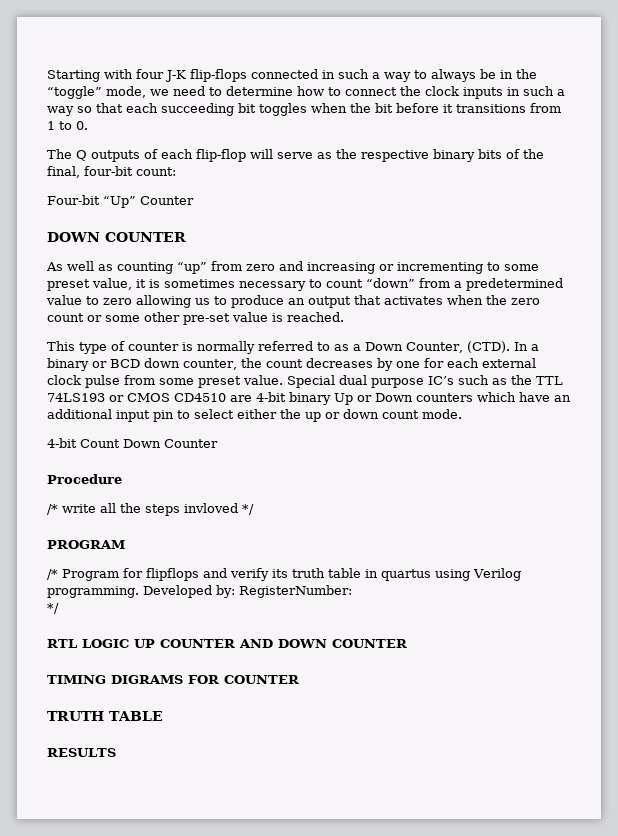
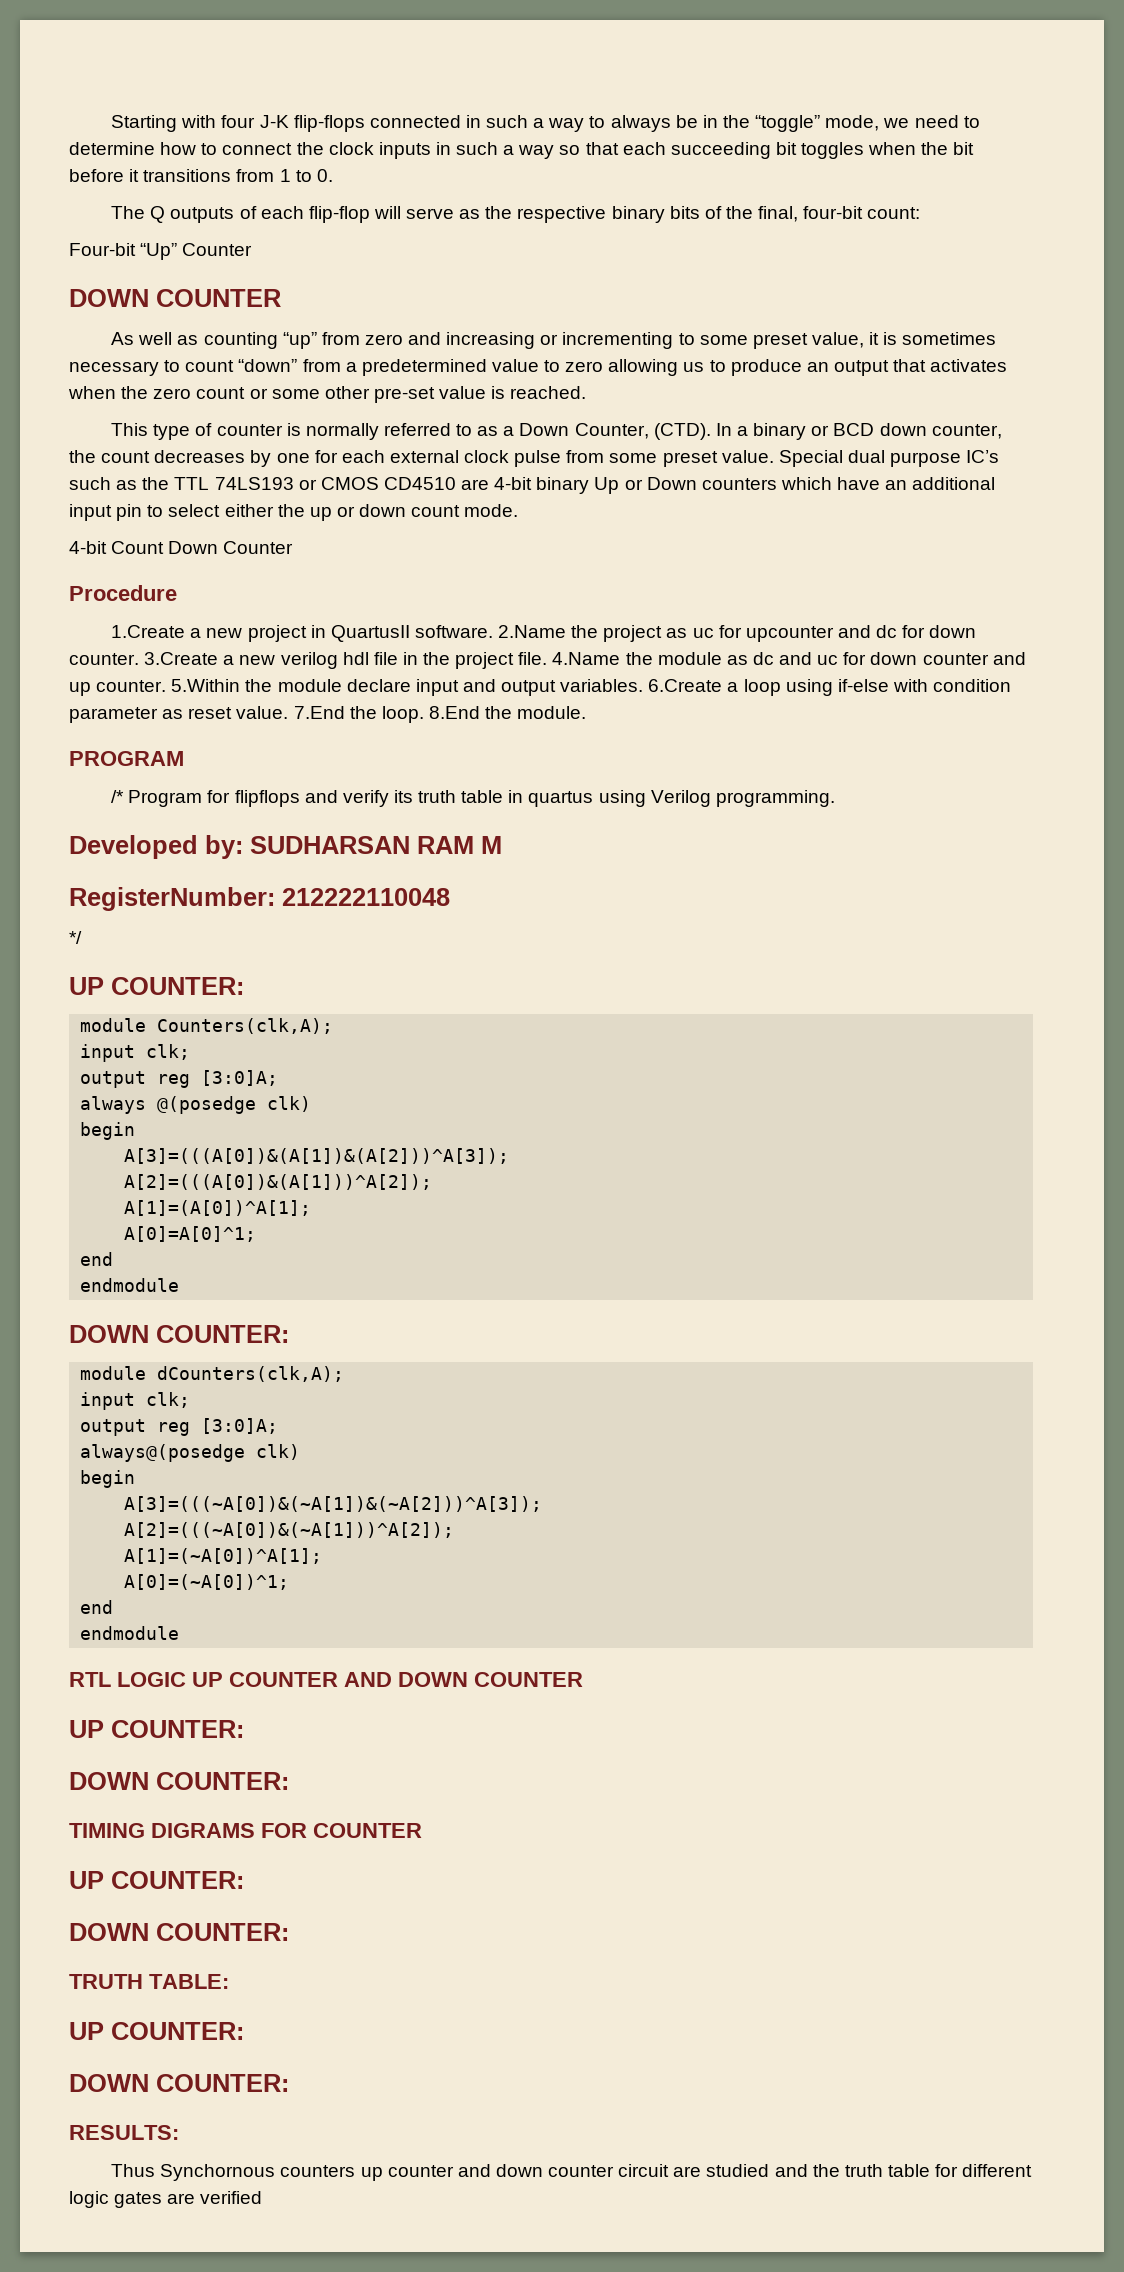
[47,503,254,516] /* write all the steps invloved */ -> [111,625,977,642] [69,652,1026,669] [69,679,1012,696] [69,706,587,723] 1.Create a new project in QuartusII software. 2.Name the project as uc for upcounter and dc for down counter. 3.Create a new verilog hdl file in the project file. 4.Name the module as dc and uc for down counter and up counter. 5.Within the module declare input and output variables. 6.Create a loop using if-else with condition parameter as reset value. 7.End the loop. 8.End the module.
(139, 592) none -> (835, 798) //
(235, 591) none -> [250,836,502,854] SUDHARSAN RAM M //
[47,603,59,614] // */ -> [282,888,450,906] [69,931,82,944] [69,977,244,995] [80,1018,334,1034] [80,1044,191,1062] [80,1070,279,1088] [80,1096,312,1114] [80,1122,136,1140] [124,1148,510,1164] [124,1174,433,1190] [124,1200,312,1216] [124,1226,257,1242] [80,1252,114,1266] [80,1278,180,1292] [69,1325,289,1343] [80,1366,345,1382] [80,1392,191,1410] [80,1418,279,1436] [80,1444,301,1462] [80,1470,136,1488] [124,1496,543,1512] [124,1522,455,1538] [124,1548,323,1564] [124,1574,290,1590] [80,1600,114,1614] [80,1626,180,1640] 212222110048 // */ // UP COUNTER: // module Counters(clk,A); // input clk; // output reg [3:0]A; // always @(posedge clk) // begin // A[3]=(((A[0])&(A[1])&(A[2]))^A[3]); // A[2]=(((A[0])&(A[1]))^A[2]); // A[1]=(A[0])^A[1]; // A[0]=A[0]^1; // end // endmodule // DOWN COUNTER: // module dCounters(clk,A); // input clk; // output reg [3:0]A; // always@(posedge clk) // begin // A[3]=(((~A[0])&(~A[1])&(~A[2]))^A[3]); // A[2]=(((~A[0])&(~A[1]))^A[2]); // A[1]=(~A[0])^A[1]; // A[0]=(~A[0])^1; // end // endmodule
(407, 643) none -> [69,1720,244,1738] [69,1772,289,1790] // UP COUNTER: // DOWN COUNTER:
[47,711,163,721] [47,748,116,757] TRUTH TABLE // RESULTS -> [69,1871,244,1889] [69,1923,289,1941] [69,1974,229,1989] [69,2022,244,2040] [69,2074,289,2092] [69,2125,179,2140] [111,2164,1033,2181] [69,2191,263,2208] UP COUNTER: // DOWN COUNTER: // TRUTH TABLE: // UP COUNTER: // DOWN COUNTER: // RESULTS: // Thus Synchornous counters up counter and down counter circuit are studied and the truth table for different logic gates are verified

